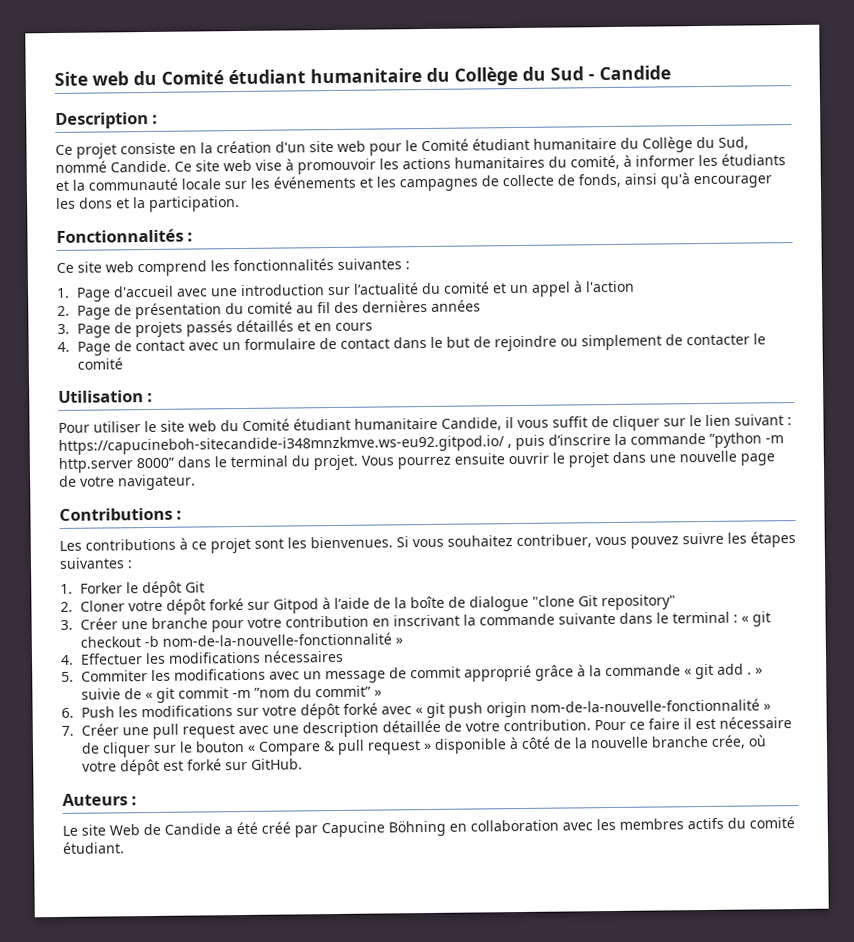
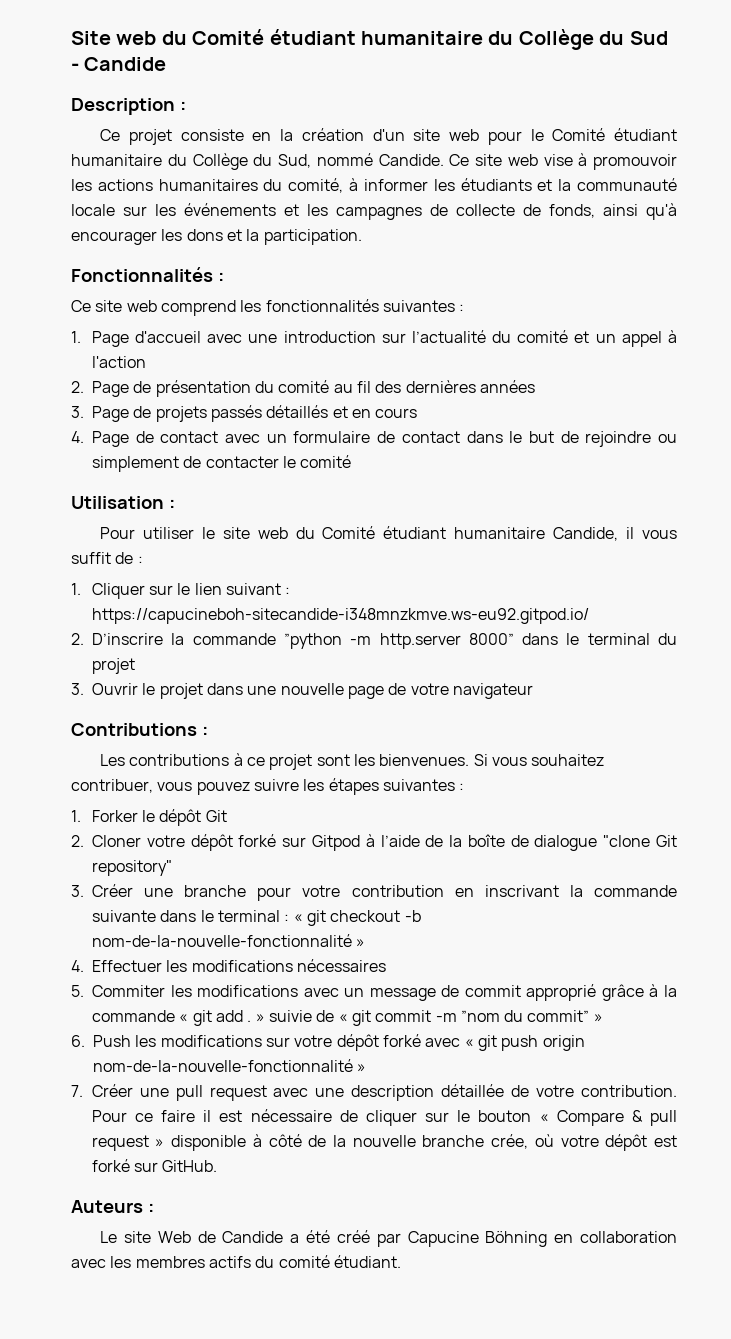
[612,415,660,431] cliquer -> [137,556,143,564] [71,583,145,599] : // 1. Cliquer
[507,434,611,451] , puis d’inscrire -> [71,633,163,645] // 2. D’inscrire
[313,452,549,471] projet. Vous pourrez ensuite ouvrir -> [92,658,135,674] [71,683,138,695] projet // 3. Ouvrir
[118,474,196,491] navigateur. -> [452,683,533,699] navigateur

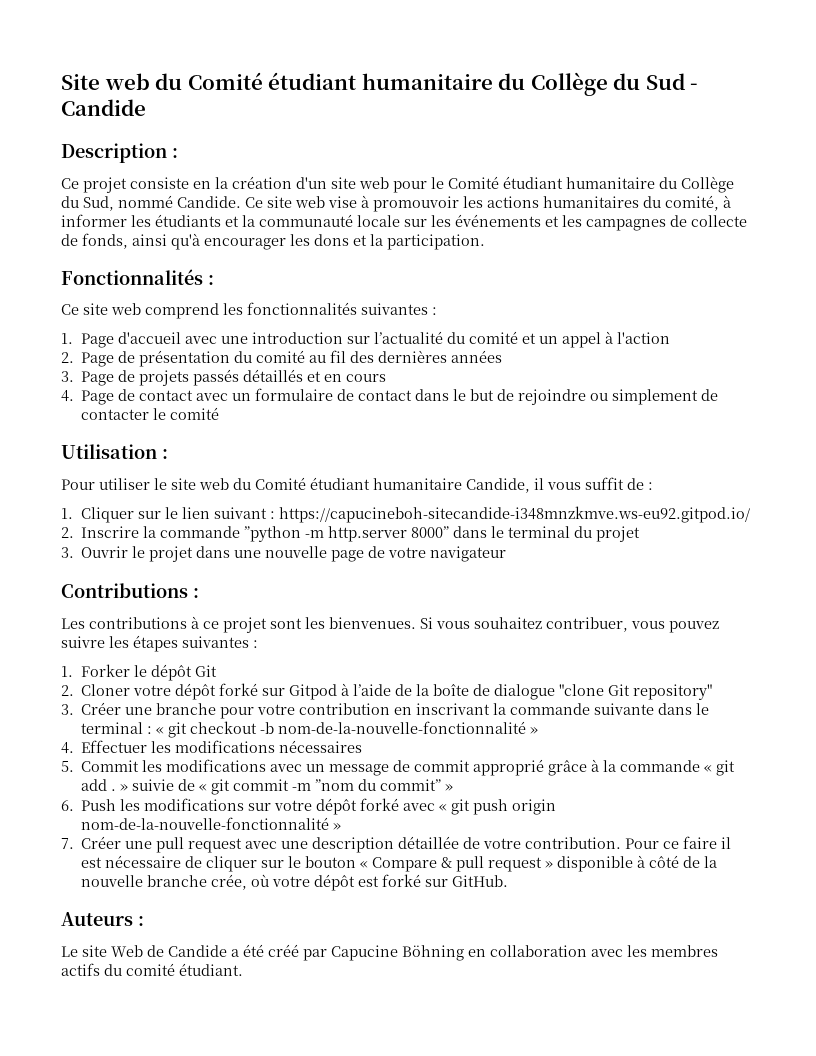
[92,633,163,645] D’inscrire -> [81,526,140,538] Inscrire
[92,985,165,997] Commiter -> [81,760,140,772] Commit

